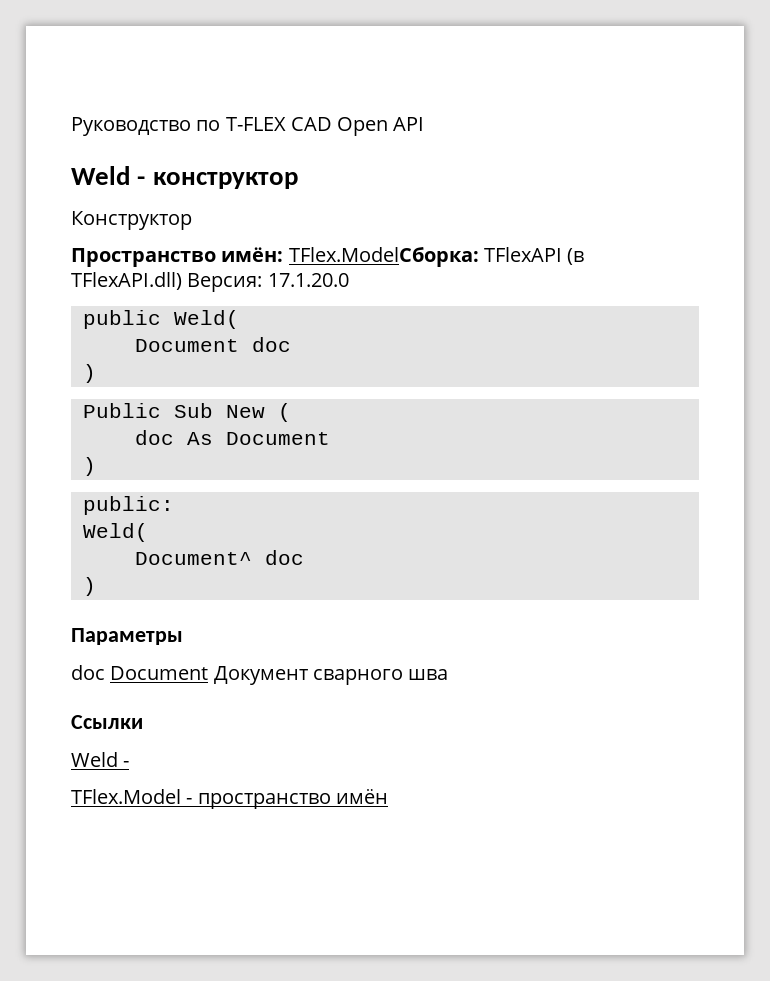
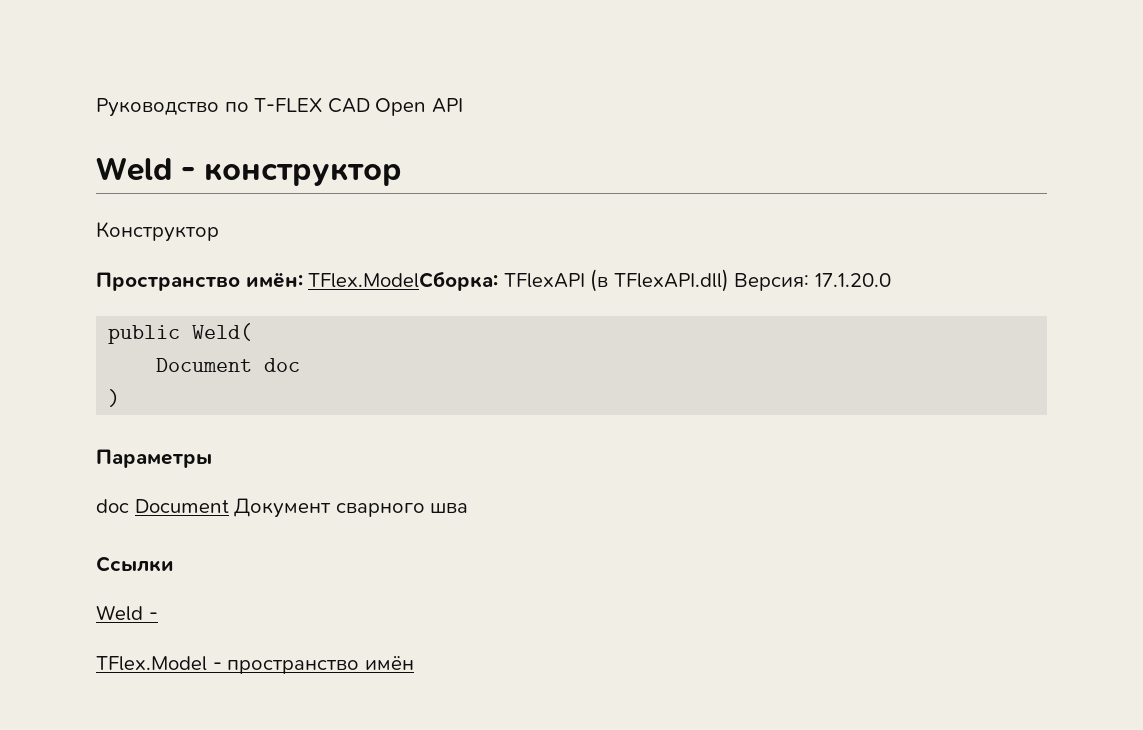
[82,403,291,422] [134,430,330,445] [82,457,96,476] [82,496,174,515] [82,523,148,542] [134,550,304,565] [82,577,96,596] // Public Sub New ( // doc As Document // ) // public: // Weld( // Document^ doc // ) -> (121, 398) none

